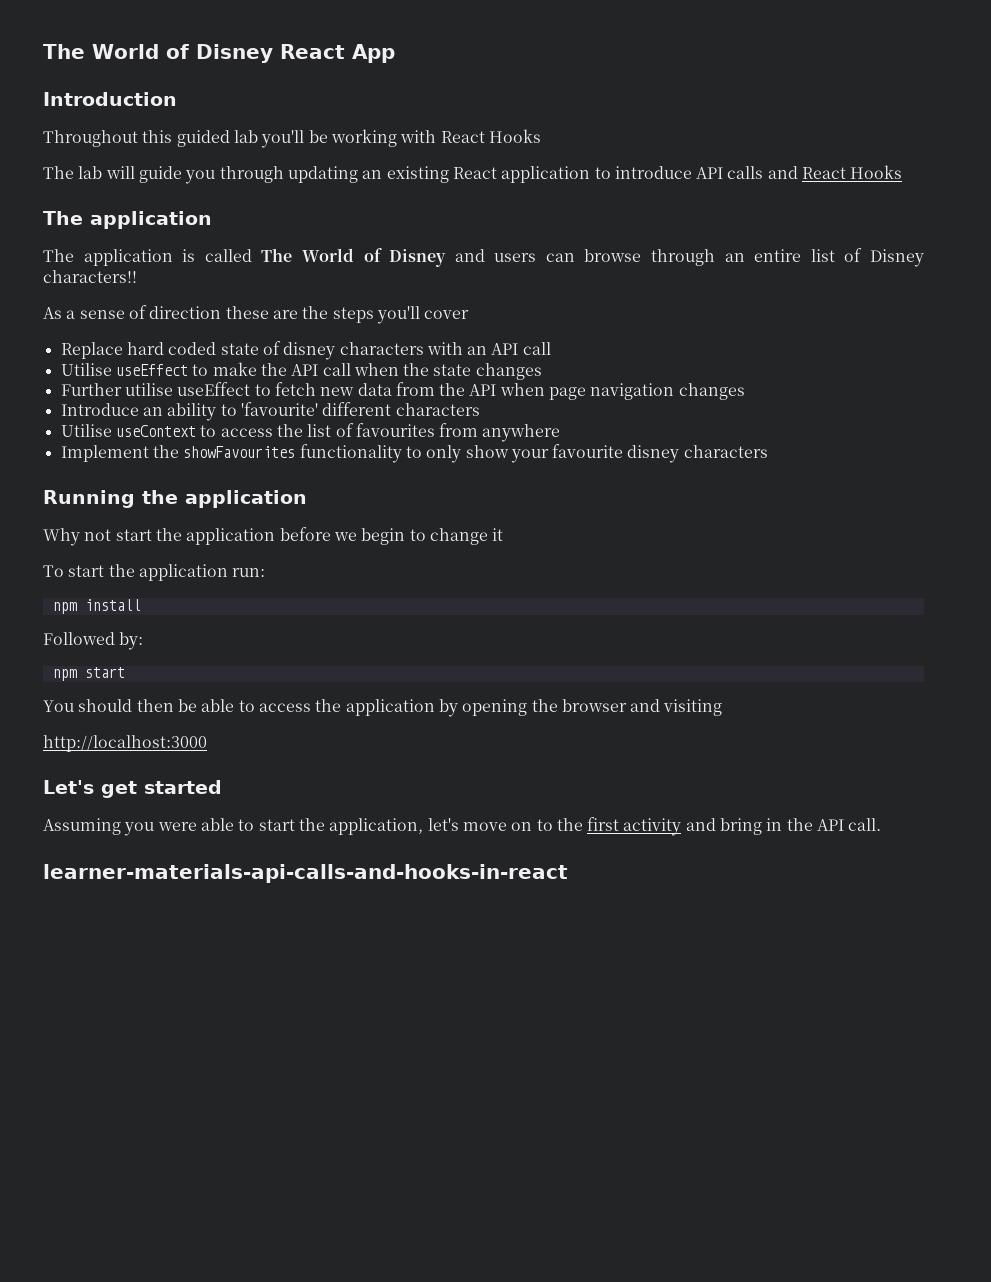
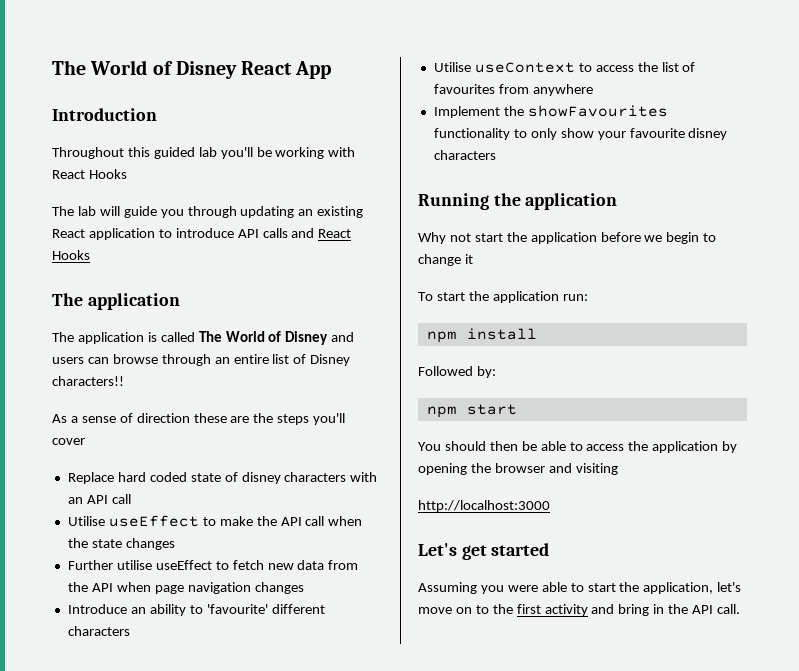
[43,864,568,883] // learner-materials-api-calls-and-hooks-in-react -> (741, 609) none

